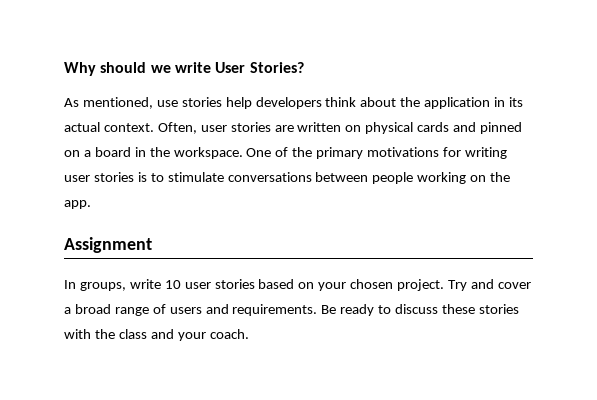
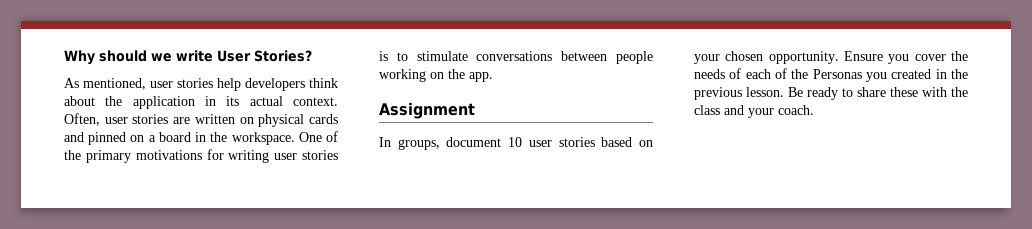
[156,100,178,107] use -> [150,81,173,88] user
[129,279,161,289] write -> [446,137,502,147] document
[397,279,531,291] [64,304,519,316] project. Try and cover a broad range of users and requirements. Be ready to discuss these stories -> [768,51,968,64] [694,68,968,82] [694,87,918,100] opportunity. Ensure you cover the needs of each of the Personas you created in the previous lesson. Be ready to share these

